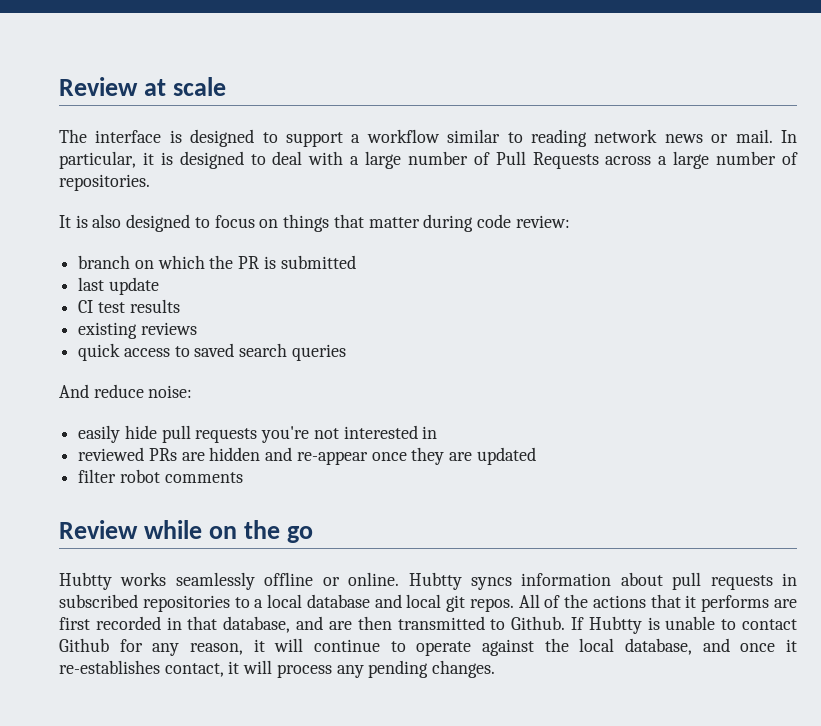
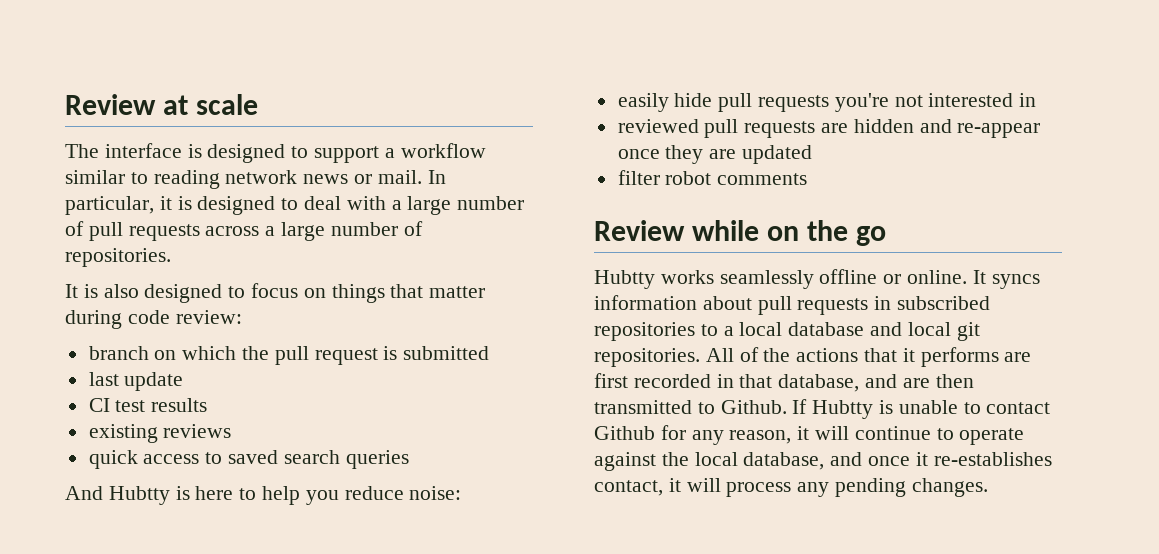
[495,151,599,169] Pull Requests -> [88,222,200,241] pull requests
[238,256,260,269] PR -> [274,346,378,365] pull request
(89, 391) none -> [108,486,339,505] Hubtty is here to help you
[148,448,177,461] PRs -> [704,119,816,138] pull requests
[408,572,462,590] Hubtty -> [972,270,986,284] It
[469,598,514,612] repos. -> [594,348,700,367] repositories.

